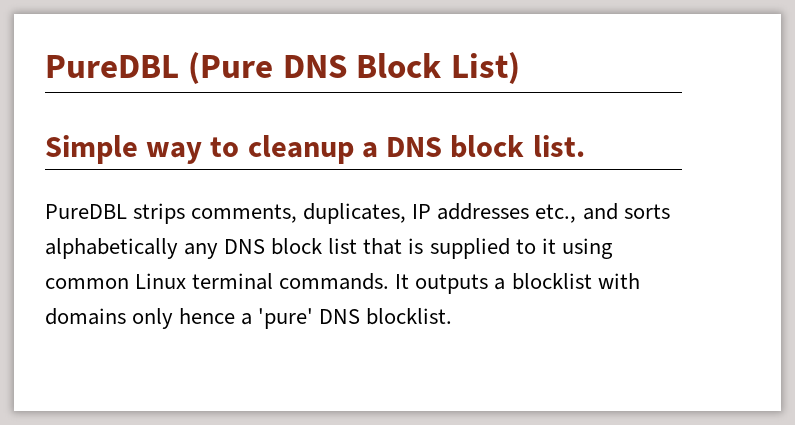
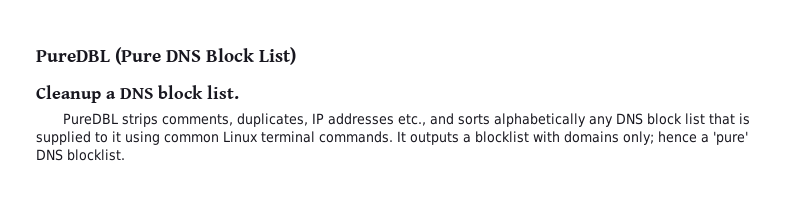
[45,135,354,164] Simple way to cleanup -> [36,85,101,103] Cleanup
[132,308,174,329] only -> [623,131,654,145] only;

